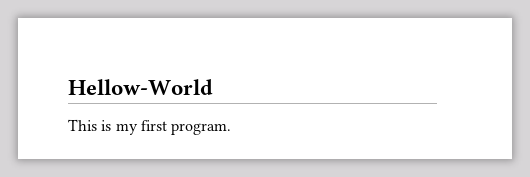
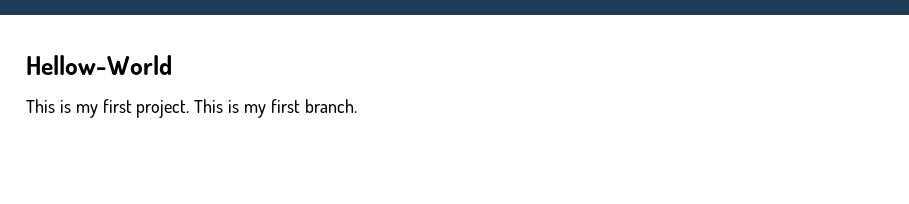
[171,123,232,135] program. -> [136,99,357,118] project. This is my first branch.

